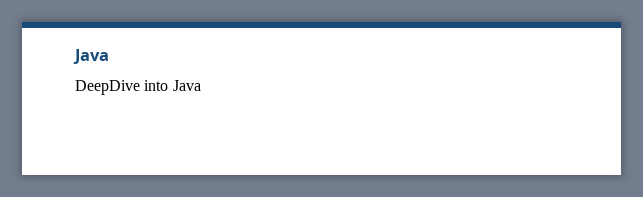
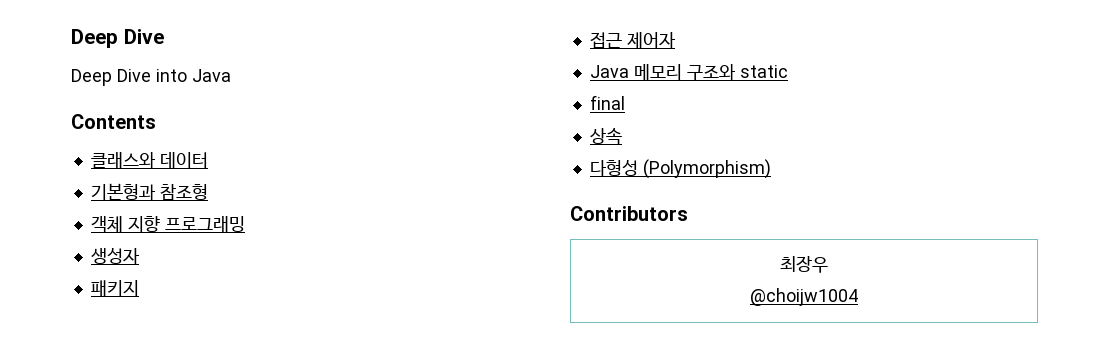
[73,49,109,64] [75,80,201,95] Java // DeepDive into Java -> [71,29,164,48] [71,69,231,86] [71,114,156,129] [90,152,208,169] [90,183,208,200] [90,216,245,233] [90,248,140,264] [90,280,139,296] [589,32,676,48] [589,64,788,80] [589,95,625,110] [589,128,622,145] [589,159,771,179] [570,206,688,221] [780,256,828,273] [750,288,858,306] Deep Dive // Deep Dive into Java // Contents // 클래스와 데이터 // 기본형과 참조형 // 객체 지향 프로그래밍 // 생성자 // 패키지 // 접근 제어자 // Java 메모리 구조와 static // final // 상속 // 다형성 (Polymorphism) // Contributors // 최장우 // @choijw1004

